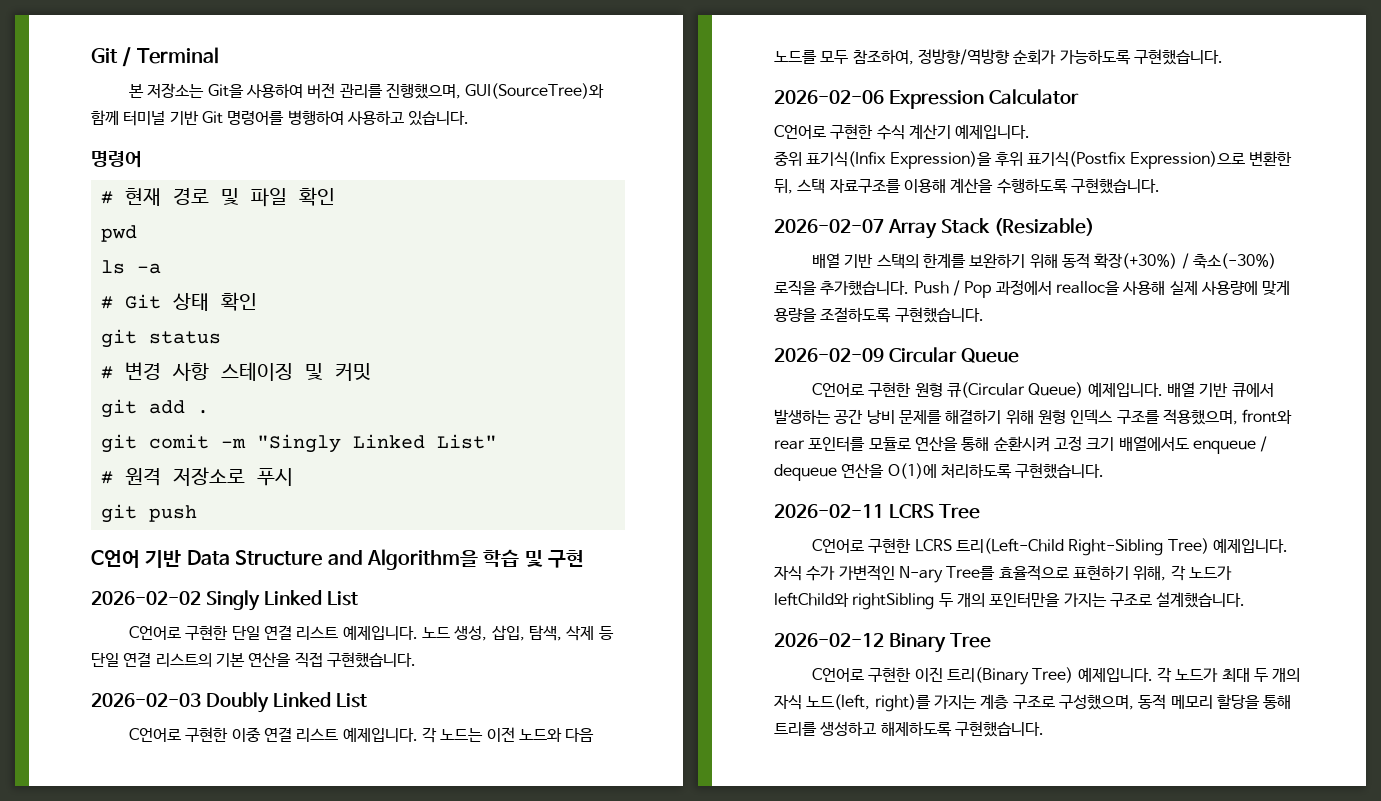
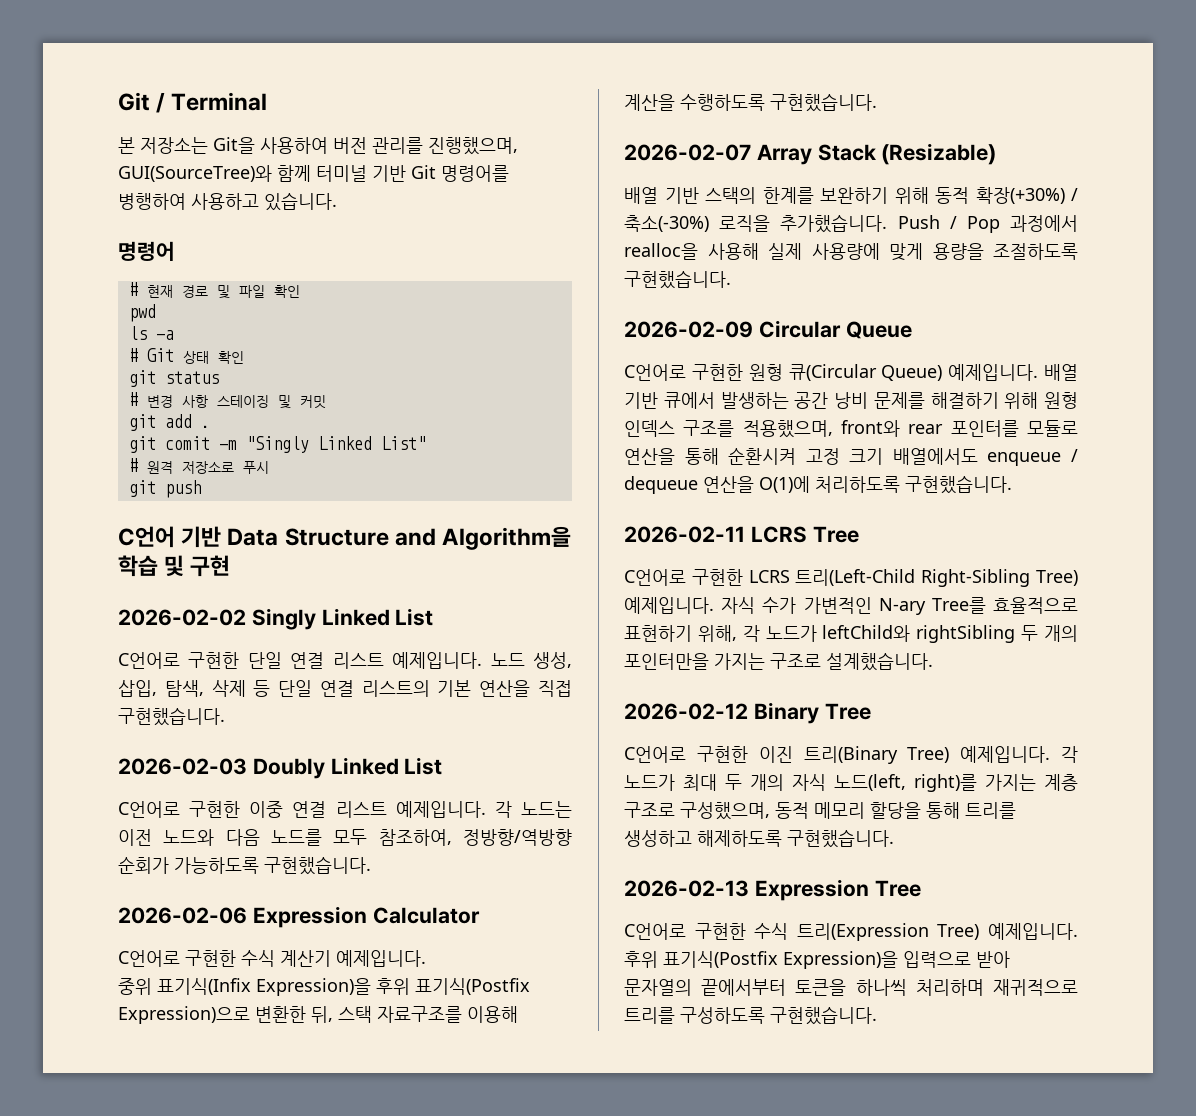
(1044, 729) none -> [624,879,921,901] [624,923,1078,941] [624,951,1010,969] [624,979,1078,996] [624,1006,877,1025] // 2026-02-13 Expression Tree // C언어로 구현한 수식 트리(Expression Tree) 예제입니다. 후위 표기식(Postfix Expression)을 입력으로 받아 문자열의 끝에서부터 토큰을 하나씩 처리하며 재귀적으로 트리를 구성하도록 구현했습니다.

